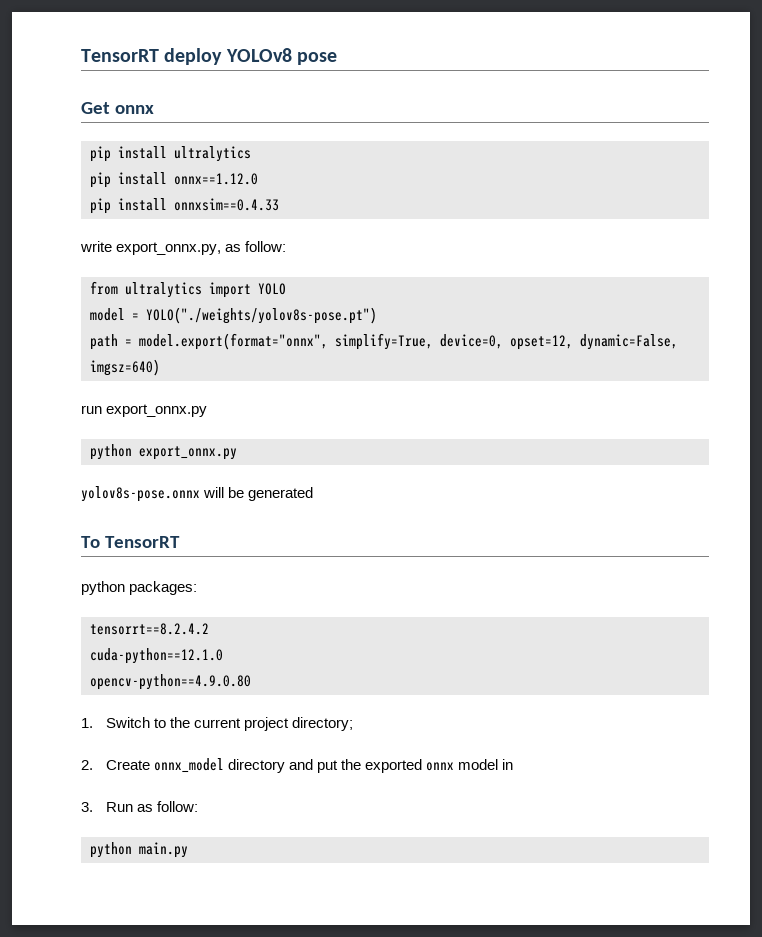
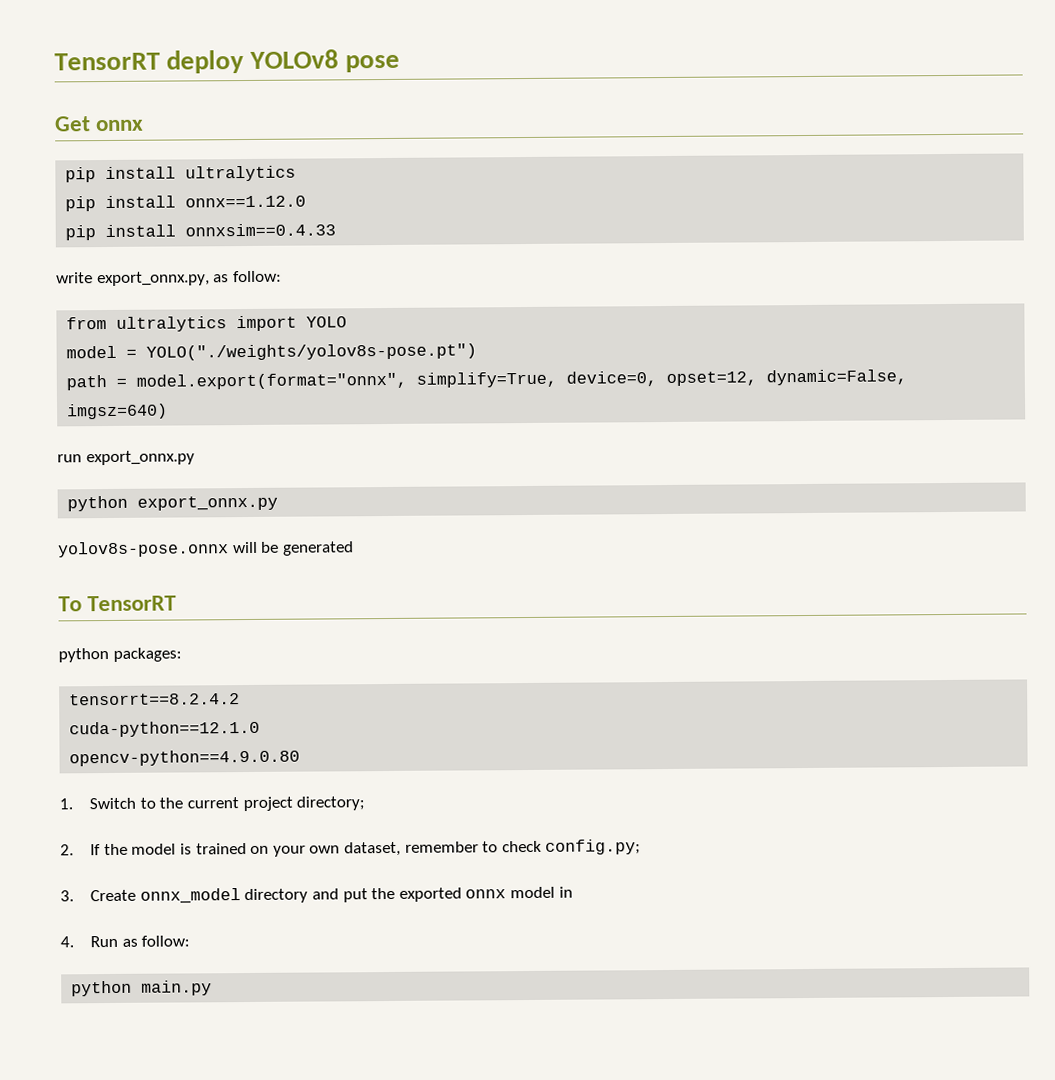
(93, 765) none -> [90,839,642,857] [60,890,74,902] If the model is trained on your own dataset, remember to check config.py; // 3.
[81,802,93,812] 3. -> [60,936,74,948] 4.

